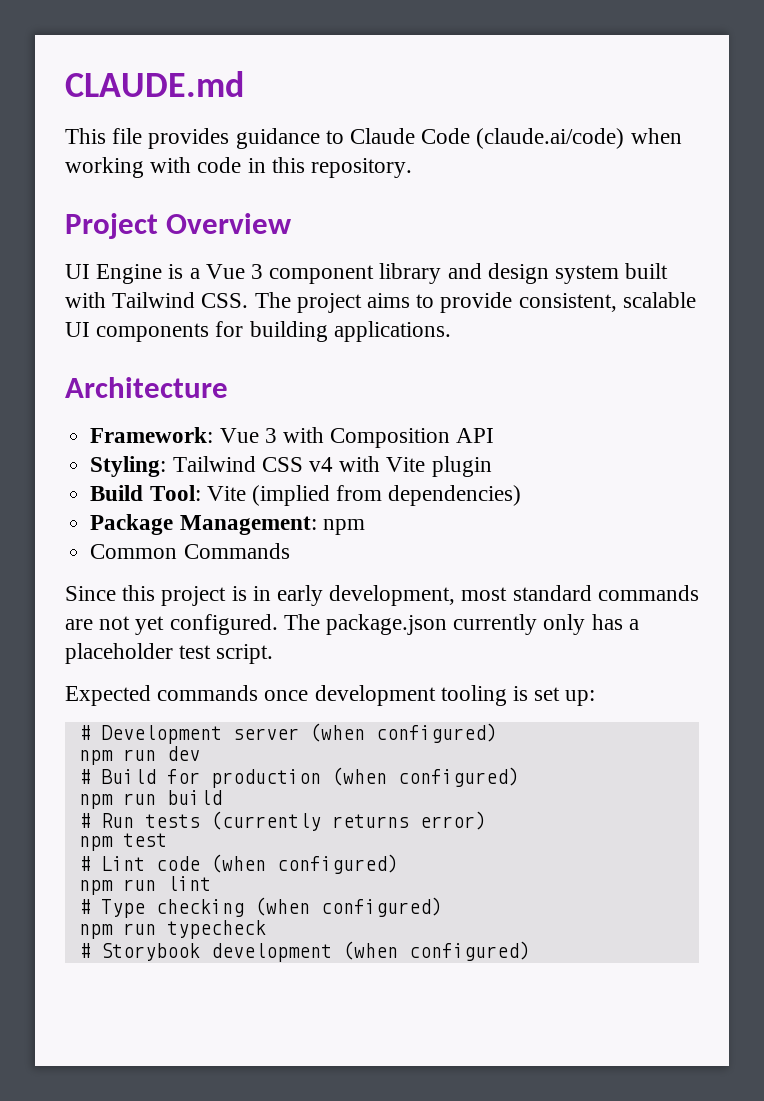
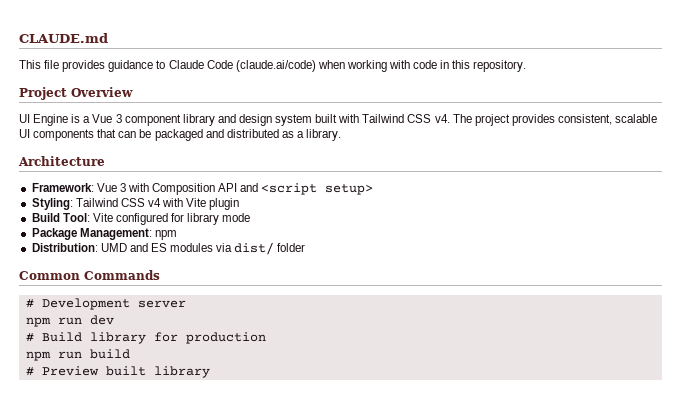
[201,292,696,313] [65,321,451,342] CSS. The project aims to provide consistent, scalable UI components for building applications. -> [407,114,658,126] [19,129,342,141] CSS v4. The project provides consistent, scalable UI components that can be packaged and distributed as a library.
(495, 435) none -> [240,183,374,195] and <script setup>
[251,485,522,506] (implied from dependencies) -> [115,213,251,225] configured for library mode
[90,543,290,559] [65,585,699,606] [65,614,639,635] [65,643,274,664] [65,685,596,706] Common Commands // Since this project is in early development, most standard commands are not yet configured. The package.json currently only has a placeholder test script. // Expected commands once development tooling is set up: -> [31,242,306,255] [19,270,160,280] Distribution: UMD and ES modules via dist/ folder // Common Commands
[309,723,497,743] (when configured) -> (186, 304) none
(156, 776) none -> [89,332,146,344] library
[331,767,519,787] (when configured) -> (266, 338) none
[100,811,486,831] [78,833,167,851] [78,854,398,874] [78,876,211,895] [78,897,442,918] [78,920,266,939] [78,941,530,962] Run tests (currently returns error) // npm test // # Lint code (when configured) // npm run lint // # Type checking (when configured) // npm run typecheck // # Storybook development (when configured) -> [41,366,210,378] Preview built library

